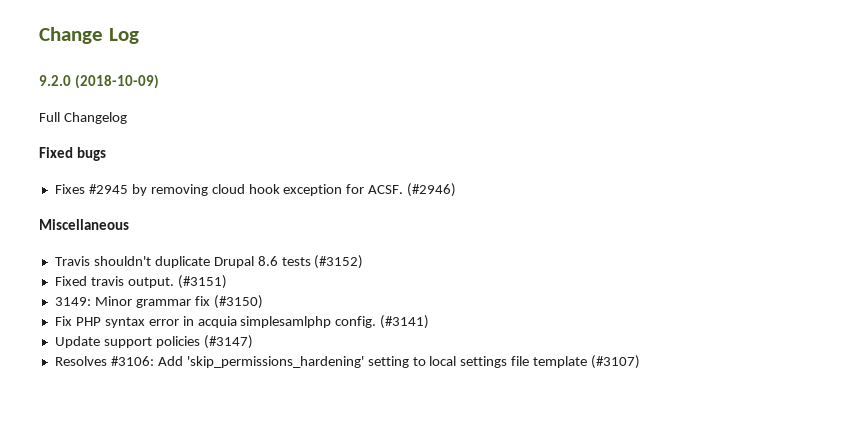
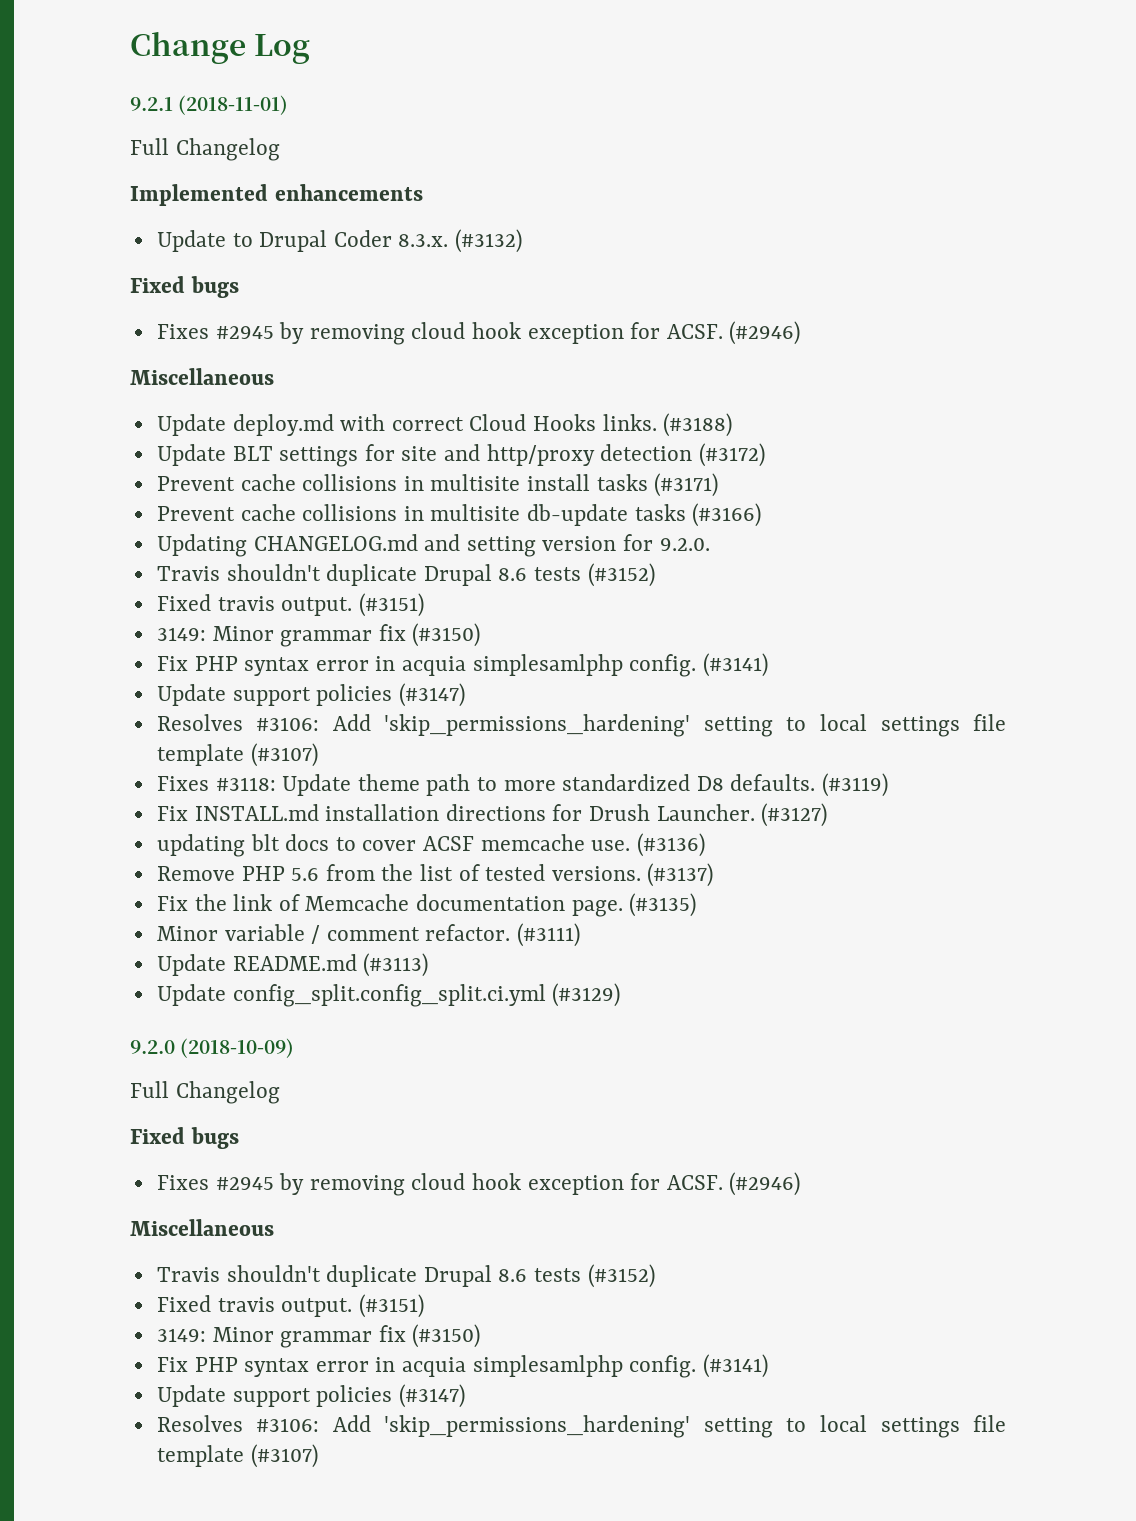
(139, 36) none -> [130,95,289,115] [130,138,280,161] [130,184,423,206] [156,229,523,253] [130,276,239,298] [156,321,801,345] [130,368,274,385] [156,413,733,437] [156,443,765,467] [156,473,719,497] [156,503,762,527] [156,534,710,557] [156,563,655,587] [156,593,424,617] [156,623,481,647] [156,653,768,677] [156,683,465,707] [156,714,1007,737] [156,743,318,767] [156,773,889,797] [156,803,828,827] [156,833,705,857] [156,863,714,887] [156,893,697,917] [156,923,581,947] [156,953,429,977] [156,983,621,1007] // 9.2.1 (2018-11-01) // Full Changelog // Implemented enhancements // Update to Drupal Coder 8.3.x. (#3132) // Fixed bugs // Fixes #2945 by removing cloud hook exception for ACSF. (#2946) // Miscellaneous // Update deploy.md with correct Cloud Hooks links. (#3188) // Update BLT settings for site and http/proxy detection (#3172) // Prevent cache collisions in multisite install tasks (#3171) // Prevent cache collisions in multisite db-update tasks (#3166) // Updating CHANGELOG.md and setting version for 9.2.0. // Travis shouldn't duplicate Drupal 8.6 tests (#3152) // Fixed travis output. (#3151) // 3149: Minor grammar fix (#3150) // Fix PHP syntax error in acquia simplesamlphp config. (#3141) // Update support policies (#3147) // Resolves #3106: Add 'skip_permissions_hardening' setting to local settings file template (#3107) // Fixes #3118: Update theme path to more standardized D8 defaults. (#3119) // Fix INSTALL.md installation directions for Drush Launcher. (#3127) // updating blt docs to cover ACSF memcache use. (#3136) // Remove PHP 5.6 from the list of tested versions. (#3137) // Fix the link of Memcache documentation page. (#3135) // Minor variable / comment refactor. (#3111) // Update README.md (#3113) // Update config_split.config_split.ci.yml (#3129)

